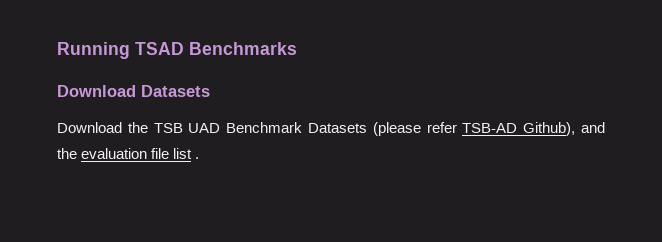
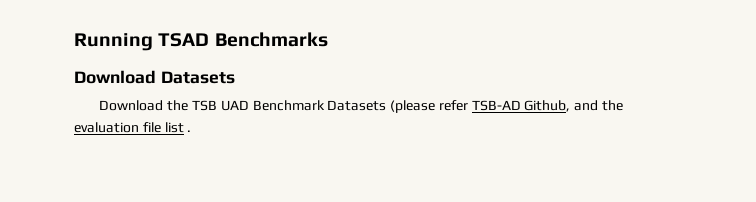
[523,122,576,136] Github), -> [524,100,571,112] Github,

